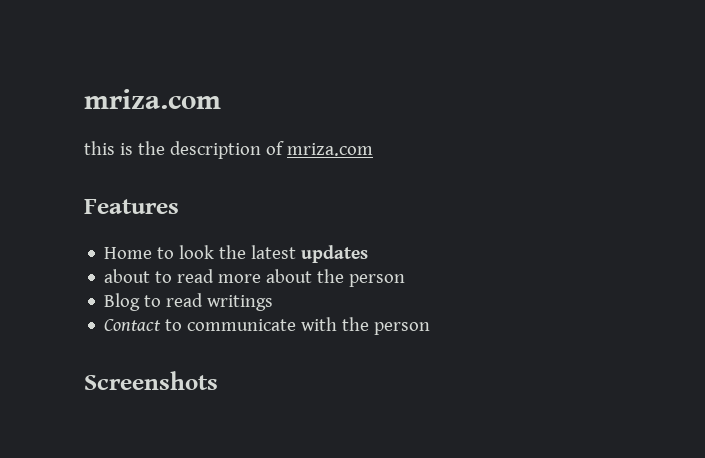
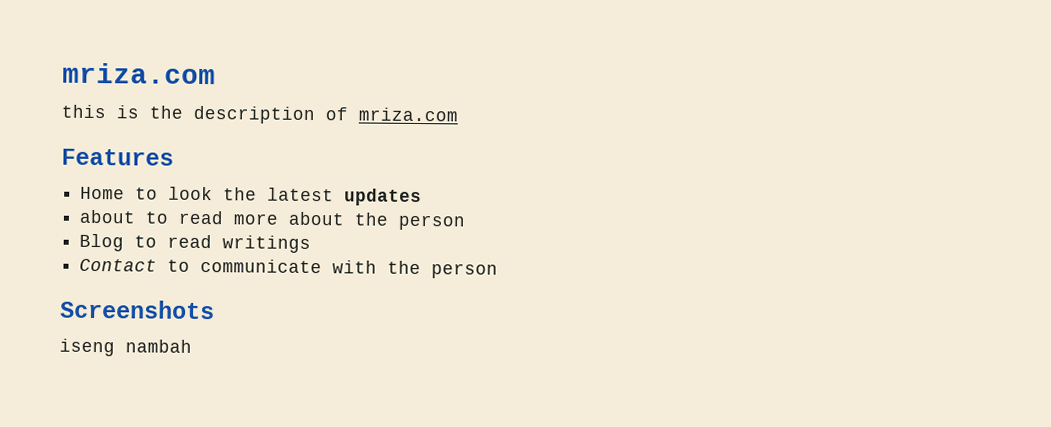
(218, 380) none -> [59,338,192,357] // iseng nambah

